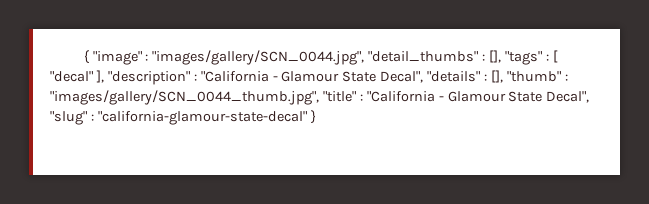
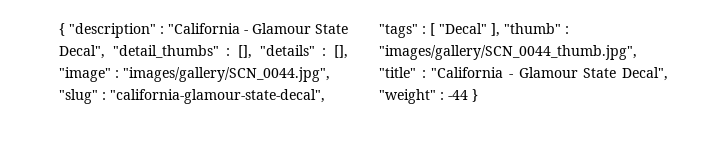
[92,50,558,65] [50,70,104,83] "image" : "images/gallery/SCN_0044.jpg", "detail_thumbs" : [], "tags" : [ "decal" ], -> (65, 29) none
[427,70,504,83] "details" : [], -> [112,45,348,59] [59,67,330,82] [59,89,325,104] [379,23,500,38] "detail_thumbs" : [], "details" : [], "image" : "images/gallery/SCN_0044.jpg", "slug" : "california-glamour-state-decal", "tags" : [ "Decal" ],
[50,111,307,125] "slug" : "california-glamour-state-decal" -> [379,89,468,104] "weight" : -44

